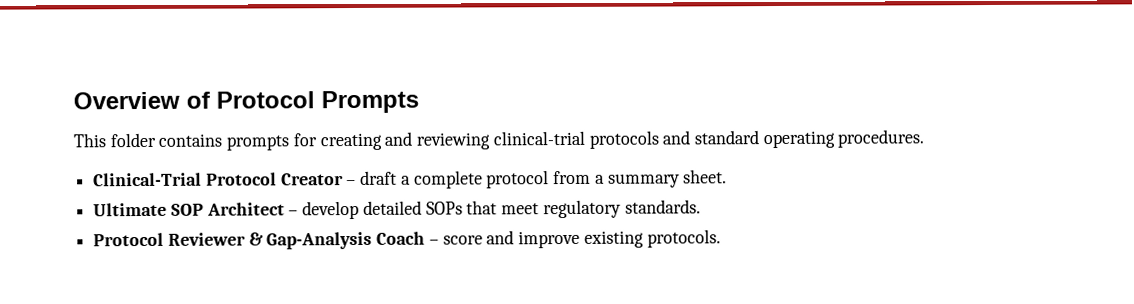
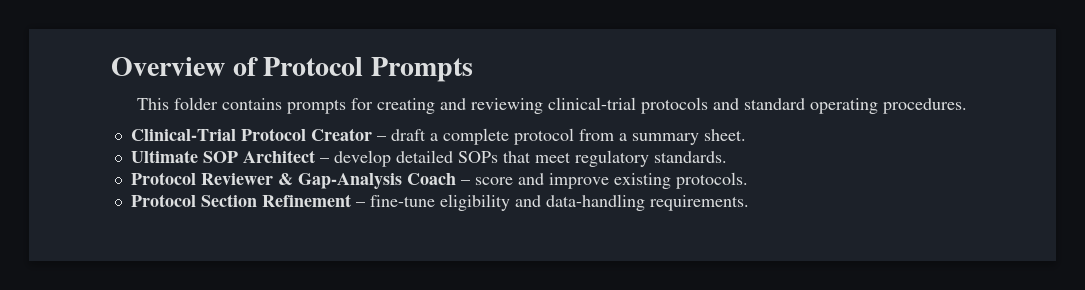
(721, 238) none -> [130,194,749,211] // Protocol Section Refinement – fine-tune eligibility and data-handling requirements.

